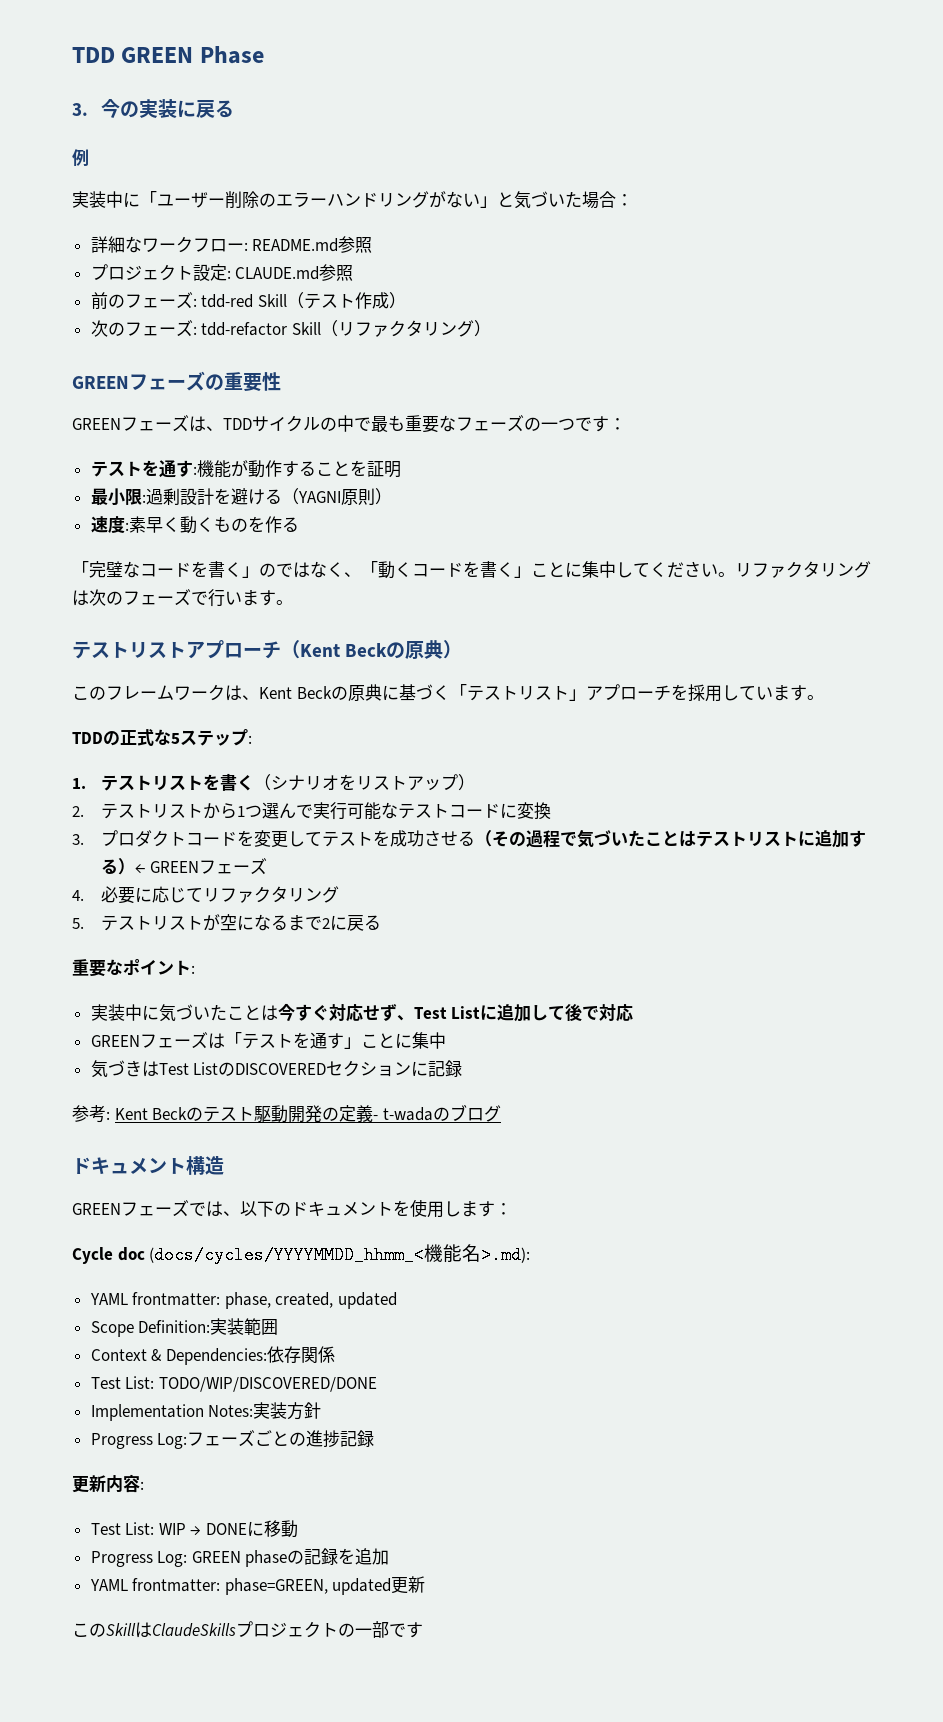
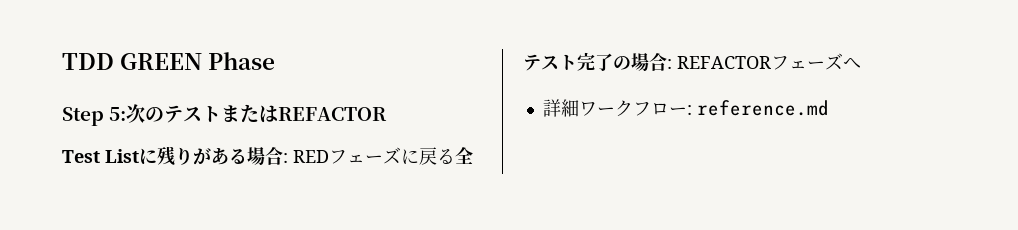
[72,99,234,118] [72,149,89,166] [72,191,633,209] 3.今の実装に戻る // 例 // 実装中に「ユーザー削除のエラーハンドリングがない」と気づいた場合： -> [62,104,388,126] [62,146,473,166] [523,52,861,71] Step 5:次のテストまたはREFACTOR // Test Listに残りがある場合: REDフェーズに戻る全テスト完了の場合: REFACTORフェーズへ
[124,236,142,253] な -> (579, 108) none
[252,236,373,253] [90,264,354,281] [90,292,406,310] [90,320,491,337] [72,371,281,392] [72,415,626,433] [90,460,401,478] [90,488,392,506] [90,516,299,534] [72,561,871,579] [72,589,293,607] [72,640,463,659] [72,684,824,702] [72,729,252,746] [72,773,475,791] [72,802,551,820] [72,830,866,848] [100,858,268,875] [72,886,339,904] [72,914,381,931] [72,958,195,977] [90,1003,634,1022] [90,1032,446,1049] [90,1060,463,1078] [72,1104,501,1123] [72,1156,224,1175] [72,1199,512,1218] [72,1244,531,1264] [89,1292,398,1309] [90,1318,279,1337] [90,1346,335,1365] [90,1376,377,1392] [90,1402,322,1421] [90,1430,375,1449] [72,1474,144,1493] [90,1520,299,1538] [90,1548,390,1567] [89,1576,426,1595] [72,1621,423,1638] README.md参照 // プロジェクト設定: CLAUDE.md参照 // 前のフェーズ: tdd-red Skill（テスト作成） // 次のフェーズ: tdd-refactor Skill（リファクタリング） // GREENフェーズの重要性 // GREENフェーズは、TDDサイクルの中で最も重要なフェーズの一つです： // テストを通す:機能が動作することを証明 // 最小限:過剰設計を避ける（YAGNI原則） // 速度:素早く動くものを作る // 「完璧なコードを書く」のではなく、「動くコードを書く」ことに集中してください。リファクタリングは次のフェーズで行います。 // テストリストアプローチ（Kent Beckの原典） // このフレームワークは、Kent Beckの原典に基づく「テストリスト」アプローチを採用しています。 // TDDの正式な5ステップ: // 1.テストリストを書く（シナリオをリストアップ） // 2.テストリストから1つ選んで実行可能なテストコードに変換 // 3.プロダクトコードを変更してテストを成功させる（その過程で気づいたことはテストリストに追加する）← GREENフェーズ // 4.必要に応じてリファクタリング // 5.テストリストが空になるまで2に戻る // 重要なポイント: // 実装中に気づいたことは今すぐ対応せず、Test Listに追加して後で対応 // GREENフェーズは「テストを通す」ことに集中 // 気づきはTest ListのDISCOVEREDセクションに記録 // 参考: Kent Beckのテスト駆動開発の定義- t-wadaのブログ // ドキュメント構造 // GREENフェーズでは、以下のドキュメントを使用します： // Cycle doc (docs/cycles/YYYYMMDD_hhmm_<機能名>.md): // YAML frontmatter: phase, created, updated // Scope Definition:実装範囲 // Context & Dependencies:依存関係 // Test List: TODO/WIP/DISCOVERED/DONE // Implementation Notes:実装方針 // Progress Log:フェーズごとの進捗記録 // 更新内容: // Test List: WIP → DONEに移動 // Progress Log: GREEN phaseの記録を追加 // YAML frontmatter: phase=GREEN, updated更新 // このSkillはClaudeSkillsプロジェクトの一部です -> [696,100,829,116] reference.md

